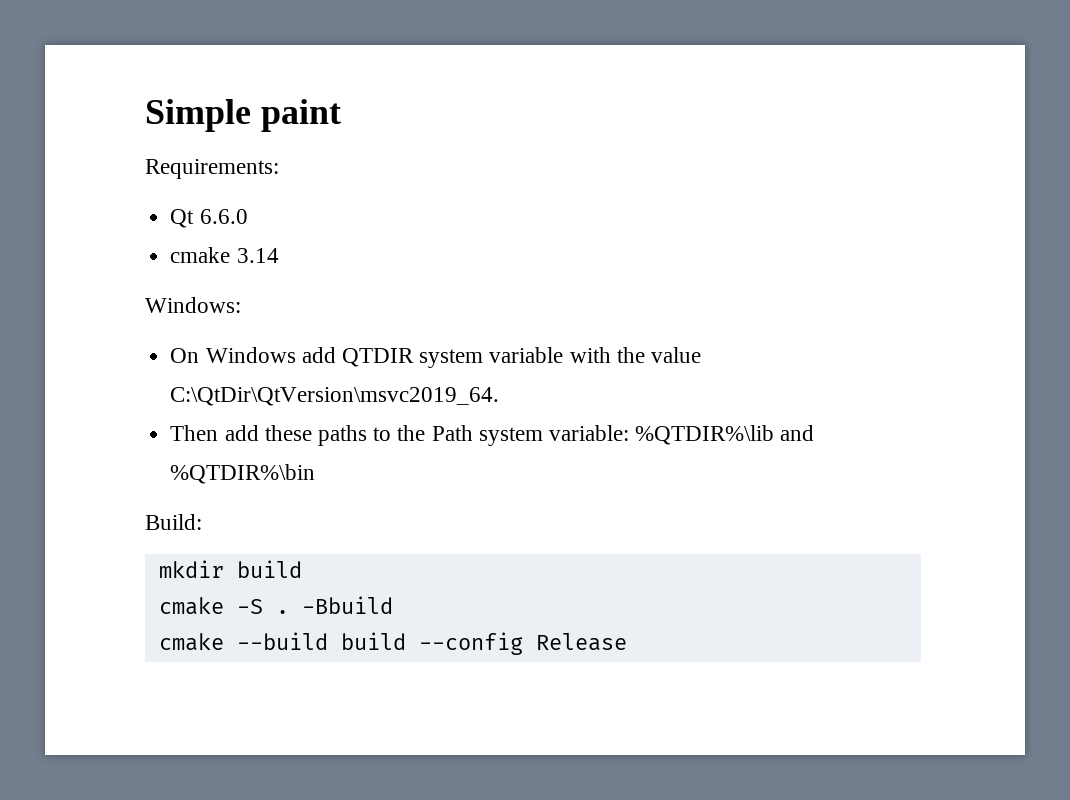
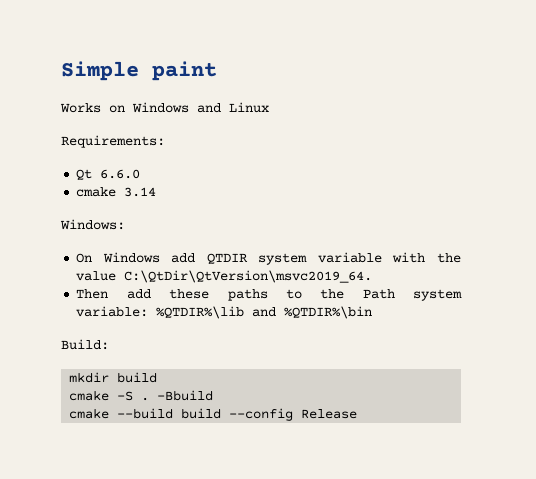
(341, 115) none -> [60,102,269,113] // Works on Windows and Linux

